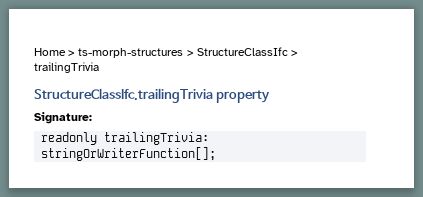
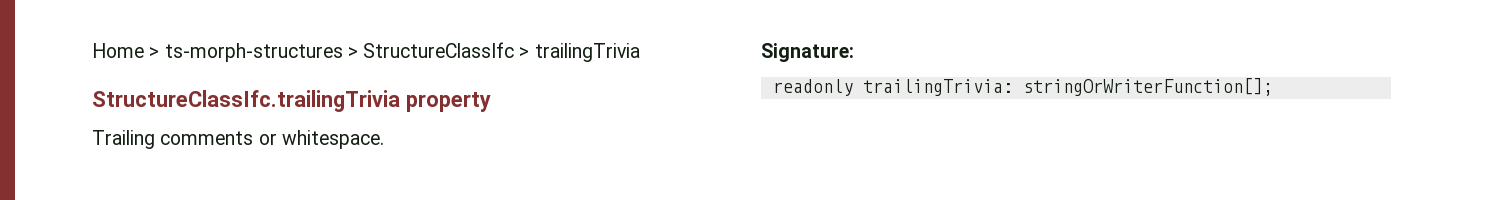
(271, 96) none -> [92,130,384,149] // Trailing comments or whitespace.

